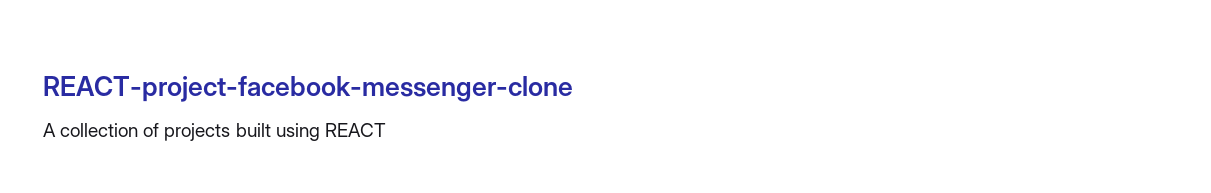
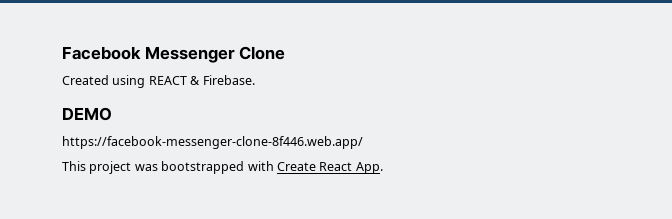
[43,76,573,102] [43,123,386,141] REACT-project-facebook-messenger-clone // A collection of projects built using REACT -> [62,46,286,63] [62,75,255,88] [62,107,112,121] [62,136,363,149] [62,161,383,174] Facebook Messenger Clone // Created using REACT & Firebase. // DEMO // https://facebook-messenger-clone-8f446.web.app/ // This project was bootstrapped with Create React App.

